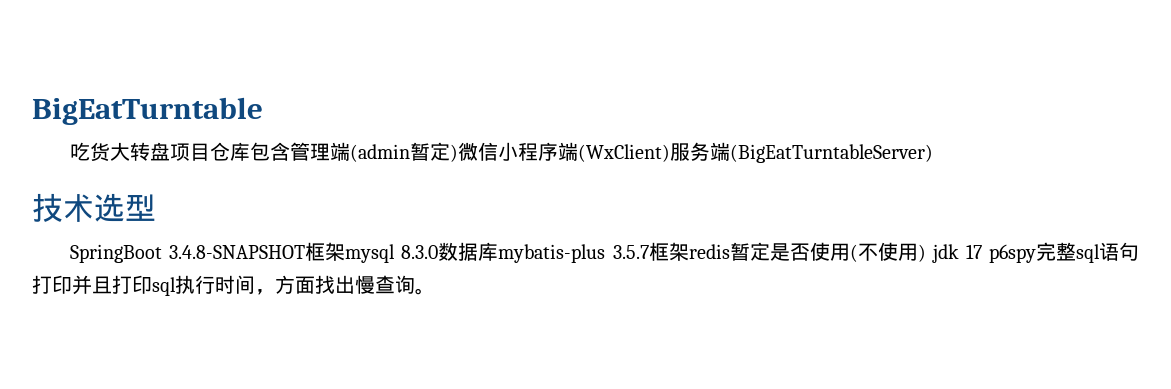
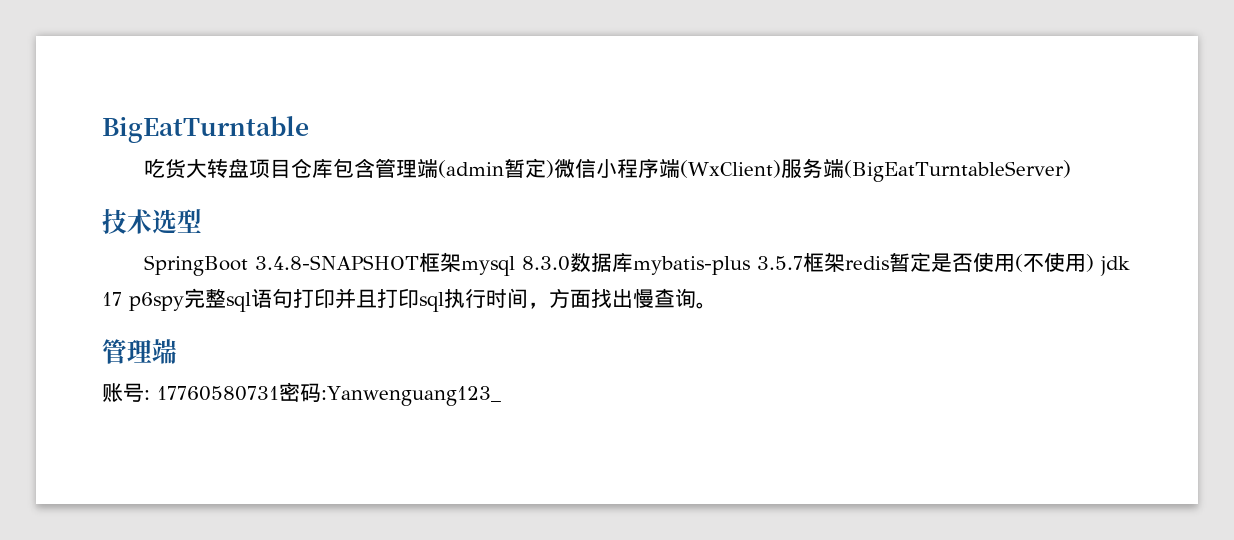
(435, 291) none -> [102,339,177,364] [102,382,501,406] // 管理端 // 账号: 17760580731密码:Yanwenguang123_

